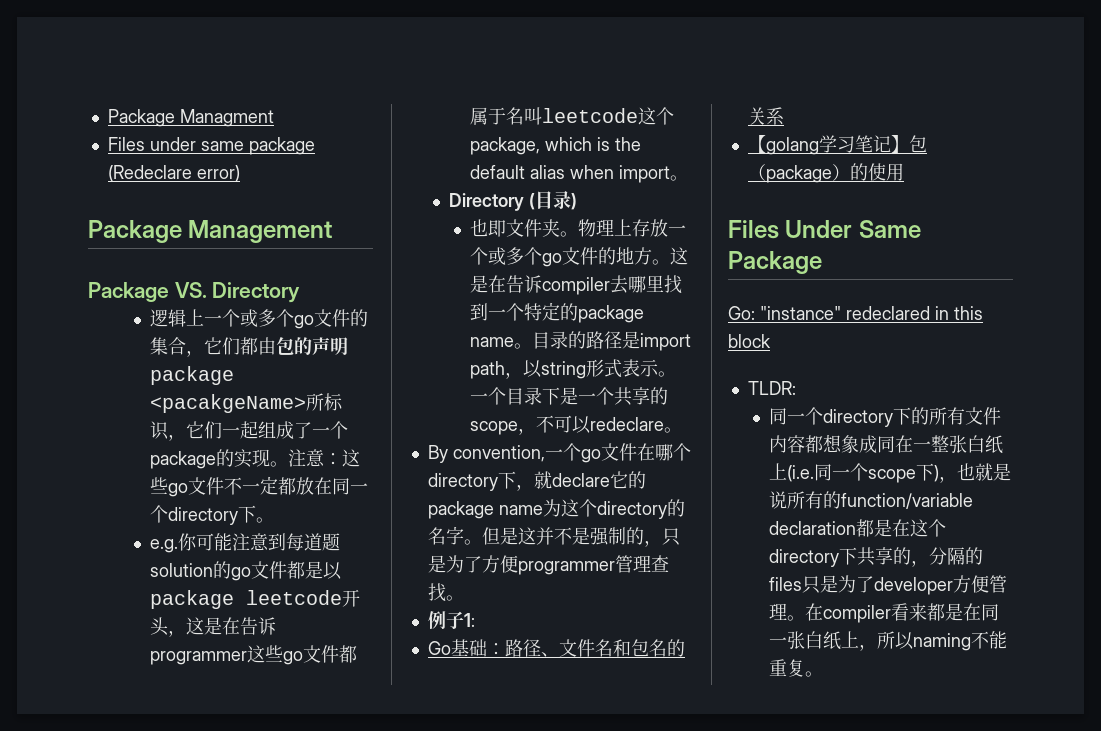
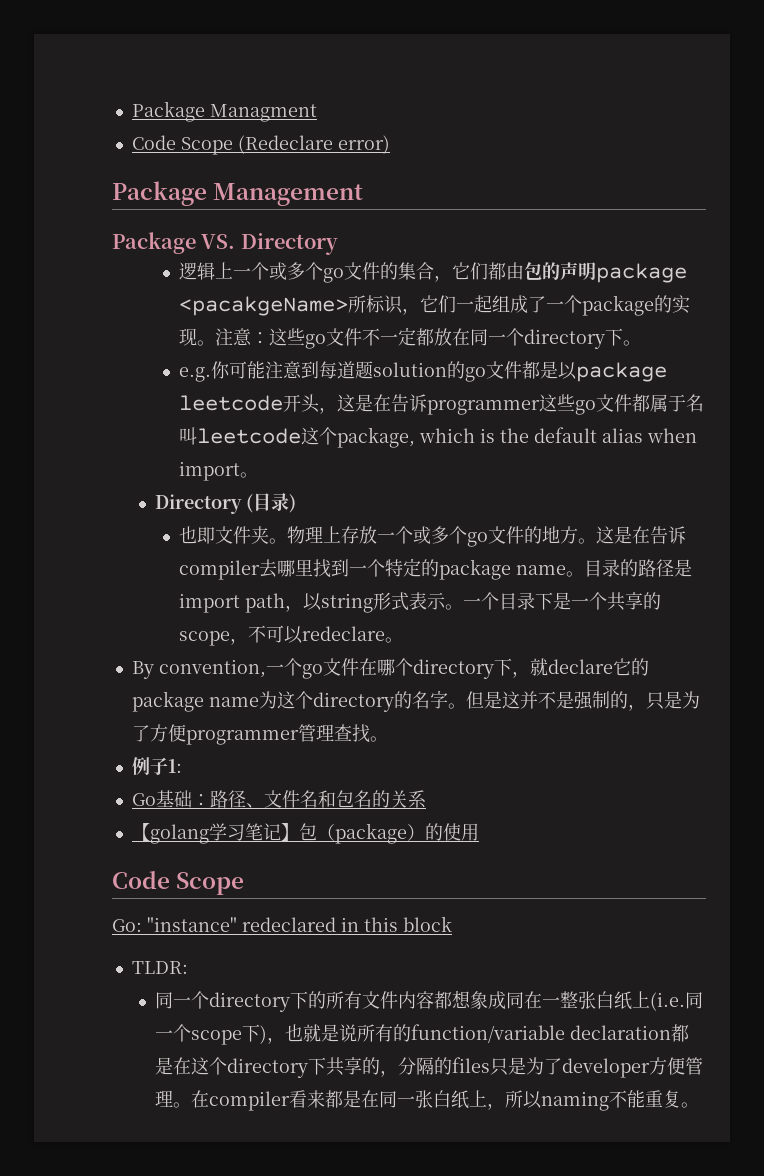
[107,137,315,155] Files under same package -> [131,135,233,155] Code Scope
[728,220,921,239] [728,251,822,274] Files Under Same Package -> [112,871,245,895] Code Scope

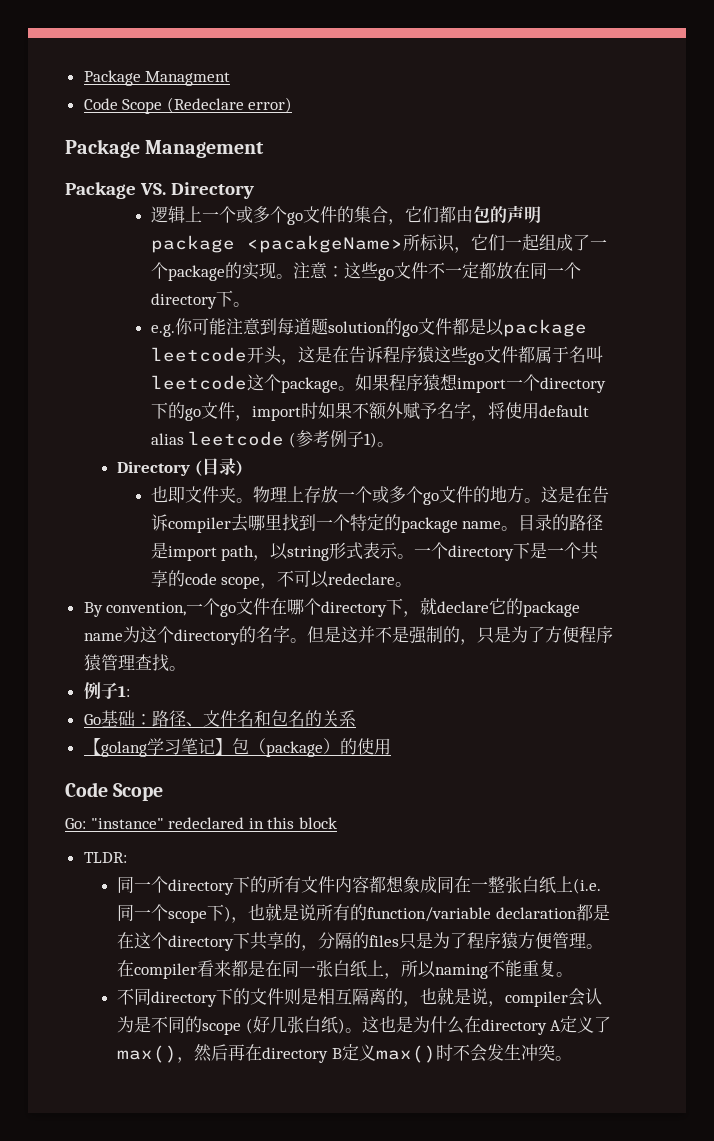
[426,400,540,415] programmer -> [382,346,434,363] 程序猿
[336,427,697,448] [178,461,240,481] package, which is the default alias when import -> [280,374,606,393] [150,402,589,421] [150,430,378,448] package。如果程序猿想import一个directory下的go文件，import时如果不额外赋予名字，将使用default alias leetcode (参考例子1)
[498,592,535,610] 目录 -> [448,545,515,561] directory
(661, 601) none -> [184,573,217,585] code
[185,730,299,745] programmer -> [578,626,613,643] [83,654,101,671] 程序猿
[562,1058,651,1078] developer -> [467,932,519,949] 程序猿
(700, 1105) none -> [117,987,603,1007] [117,1016,612,1035] [117,1044,572,1063] // 不同directory下的文件则是相互隔离的，也就是说，compiler会认为是不同的scope (好几张白纸)。这也是为什么在directory A定义了max()，然后再在directory B定义max()时不会发生冲突。

